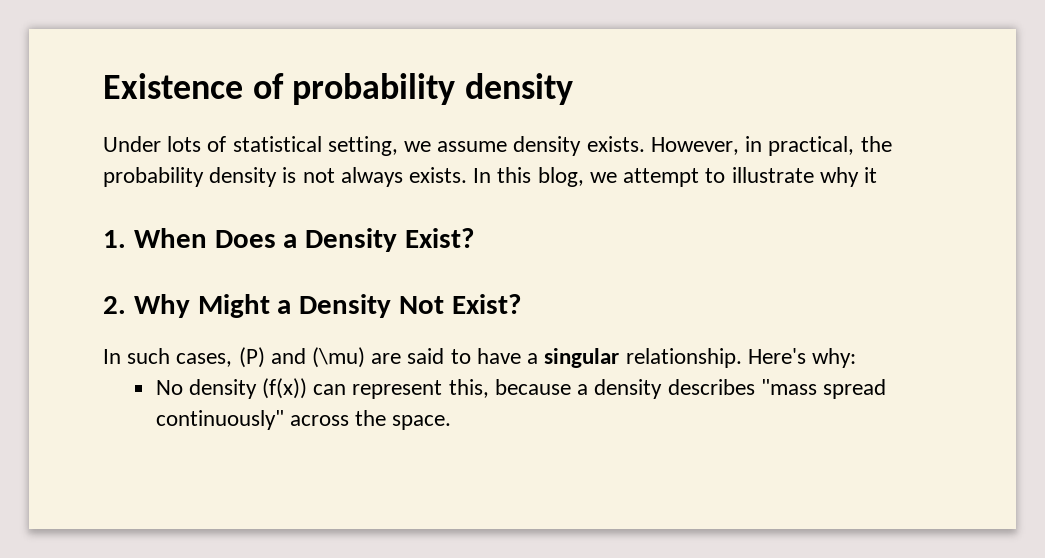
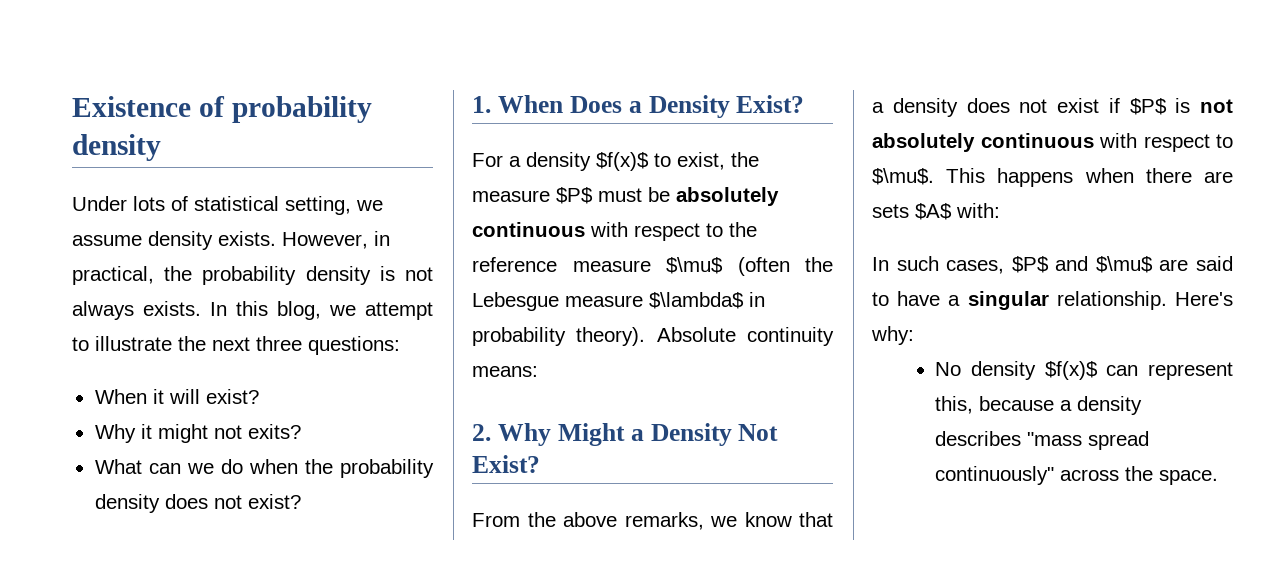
[819,167,877,187] why it -> [178,336,400,355] [94,389,259,404] [94,424,301,443] [94,459,434,478] [94,494,301,513] the next three questions: // When it will exist? // Why it might not exits? // What can we do when the probability density does not exist?
(475, 238) none -> [472,152,759,171] [472,187,779,206] [472,222,757,241] [472,257,833,276] [472,292,765,311] [472,327,834,346] [472,366,538,377] // For a density $f(x)$ to exist, the measure $P$ must be absolutely continuous with respect to the reference measure $\mu$ (often the Lebesgue measure $\lambda$ in probability theory). Absolute continuity means:
(521, 304) none -> [472,512,833,530] [872,98,1233,117] [872,133,1233,152] [872,168,1233,187] [872,203,1000,220] // From the above remarks, we know that a density does not exist if $P$ is not absolutely continuous with respect to $\mu$. This happens when there are sets $A$ with:
[238,347,366,368] (P) and (\mu) -> [1011,256,1153,273] $P$ and $\mu$
[262,378,308,399] (f(x)) -> [1044,361,1098,380] $f(x)$

